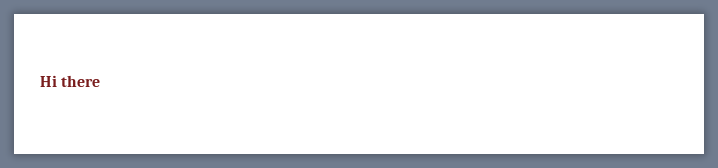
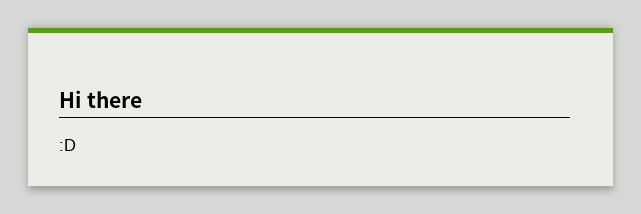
(101, 81) none -> [59,139,76,151] // :D

